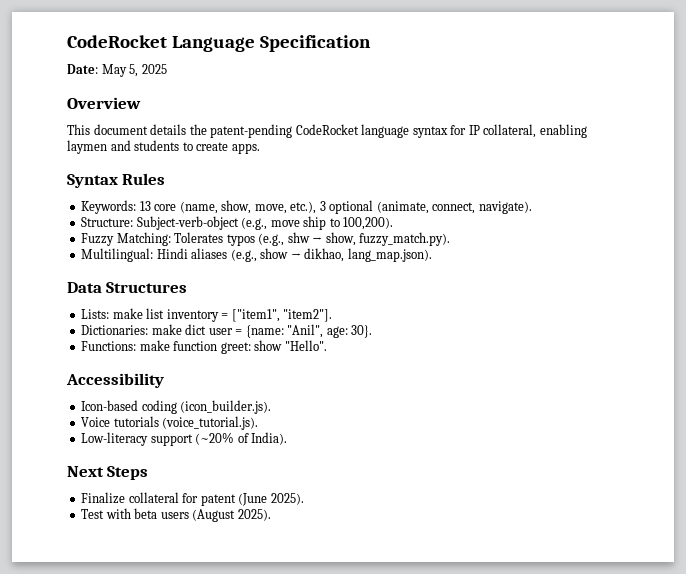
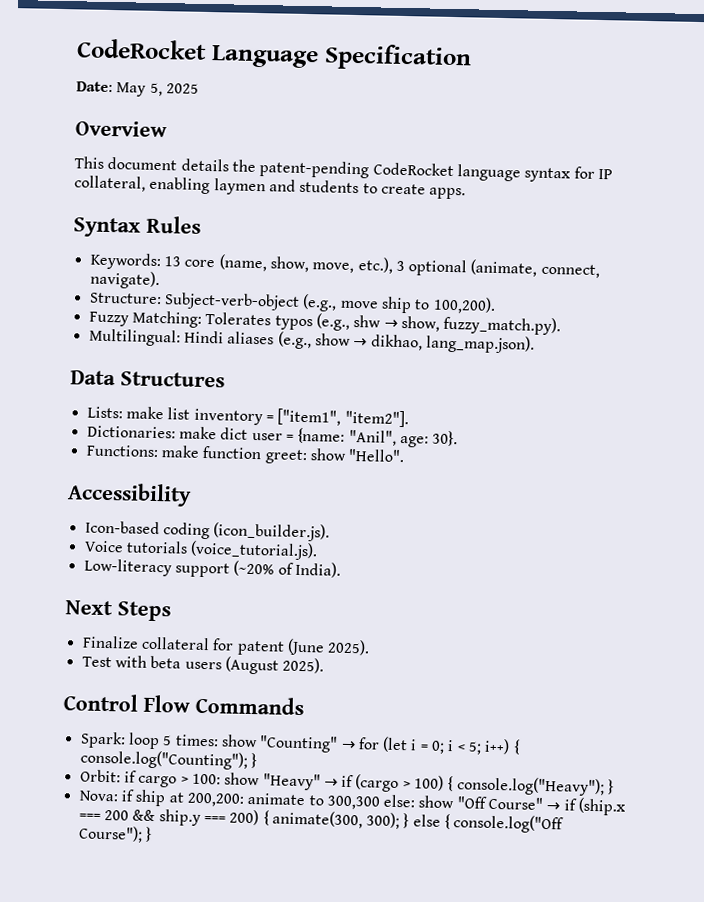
(271, 515) none -> [63,693,304,716] [79,731,521,755] [79,749,257,770] [79,769,615,797] [78,789,627,816] [78,809,565,834] [77,825,152,843] // Control Flow Commands // Spark: loop 5 times: show "Counting" → for (let i = 0; i < 5; i++) { console.log("Counting"); } // Orbit: if cargo > 100: show "Heavy" → if (cargo > 100) { console.log("Heavy"); } // Nova: if ship at 200,200: animate to 300,300 else: show "Off Course" → if (ship.x === 200 && ship.y === 200) { animate(300, 300); } else { console.log("Off Course"); }

